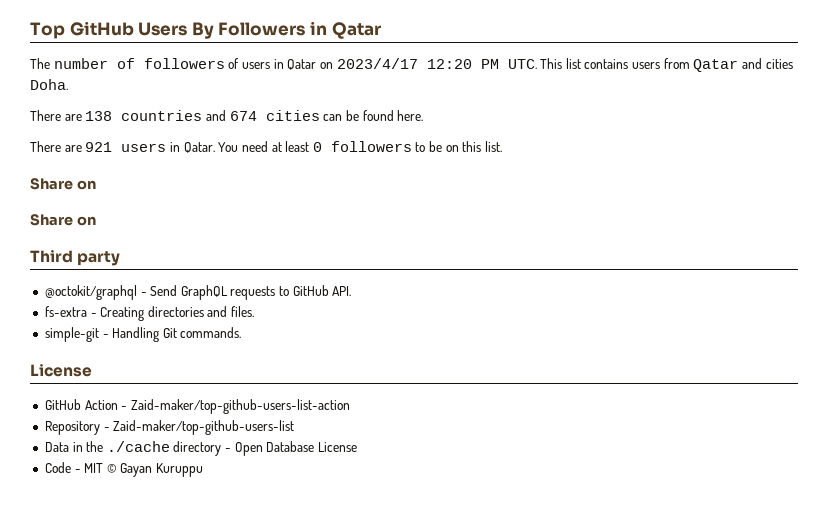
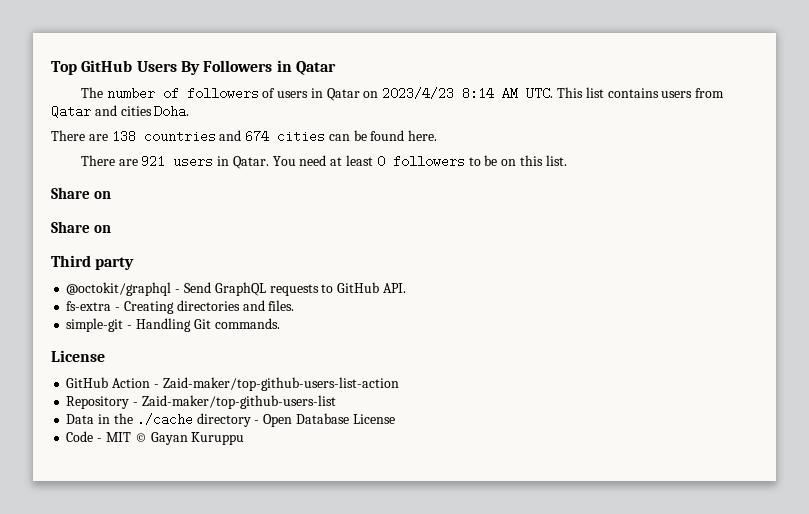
[336,58,499,69] 2023/4/17 12:20 PM -> [382,87,519,100] 2023/4/23 8:14 AM

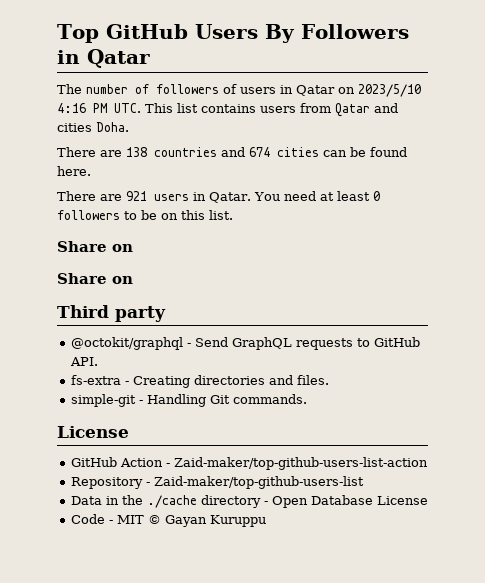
[382,87,519,100] 2023/4/23 8:14 AM -> [358,84,421,97] [57,103,107,113] 2023/5/10 4:16 PM

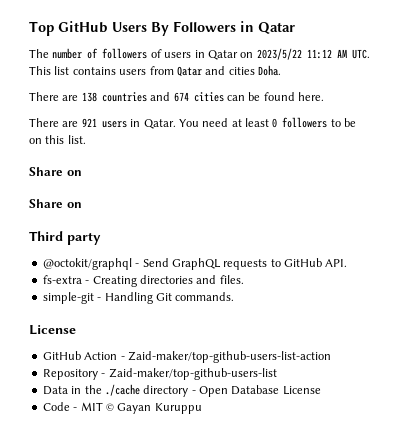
[358,84,421,97] [57,103,107,113] 2023/5/10 4:16 PM -> [256,48,347,60] 2023/5/22 11:12 AM

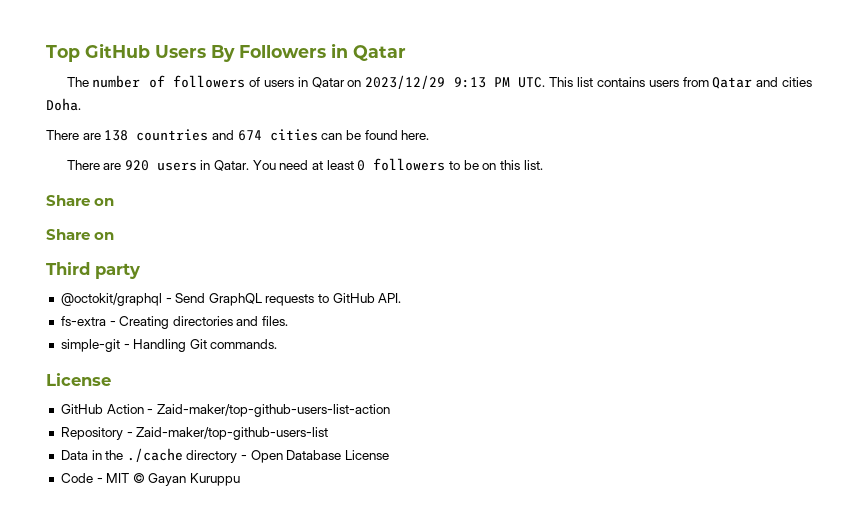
[256,48,347,60] 2023/5/22 11:12 AM -> [365,75,510,89] 2023/12/29 9:13 PM
[81,118,97,127] 921 -> [124,160,149,171] 920

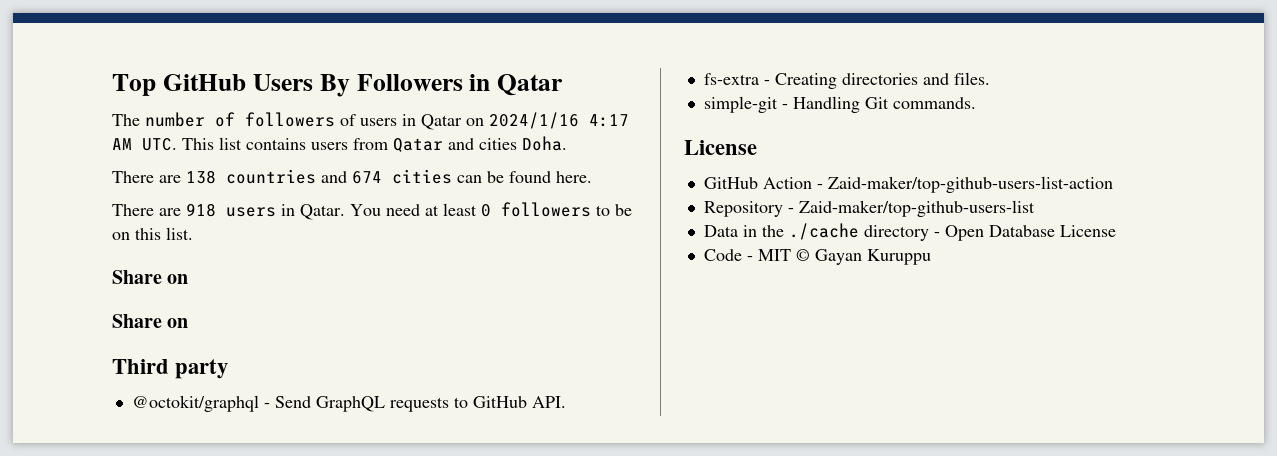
[365,75,510,89] 2023/12/29 9:13 PM -> [489,112,629,129] [112,138,132,150] 2024/1/16 4:17 AM
[124,160,149,171] 920 -> [186,203,216,217] 918

